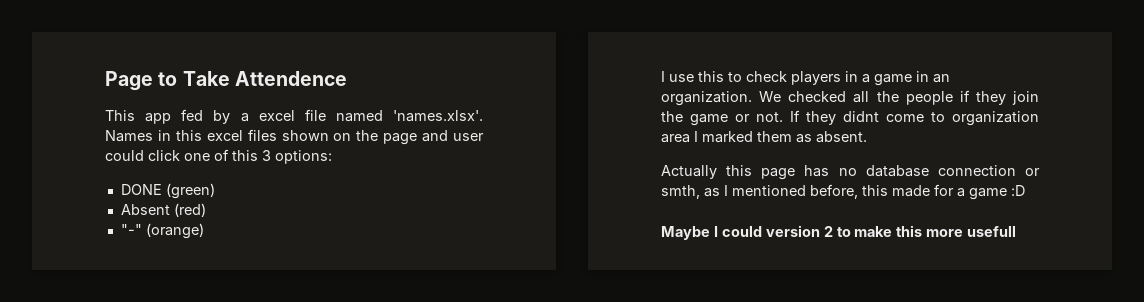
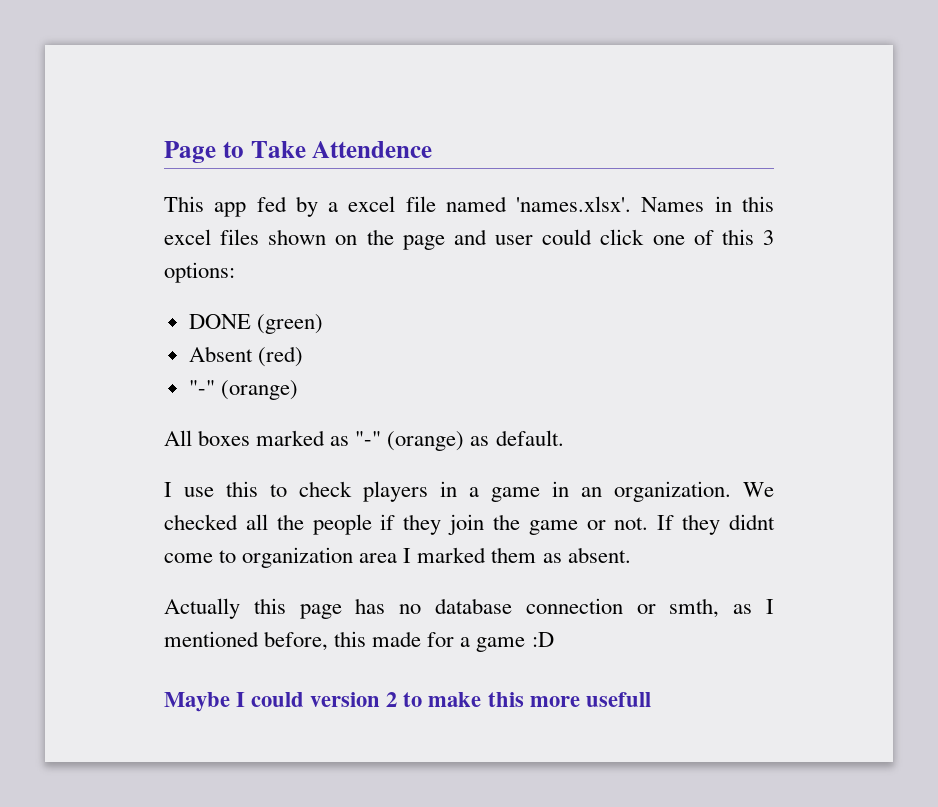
(204, 231) none -> [164,430,564,451] // All boxes marked as "-" (orange) as default.

